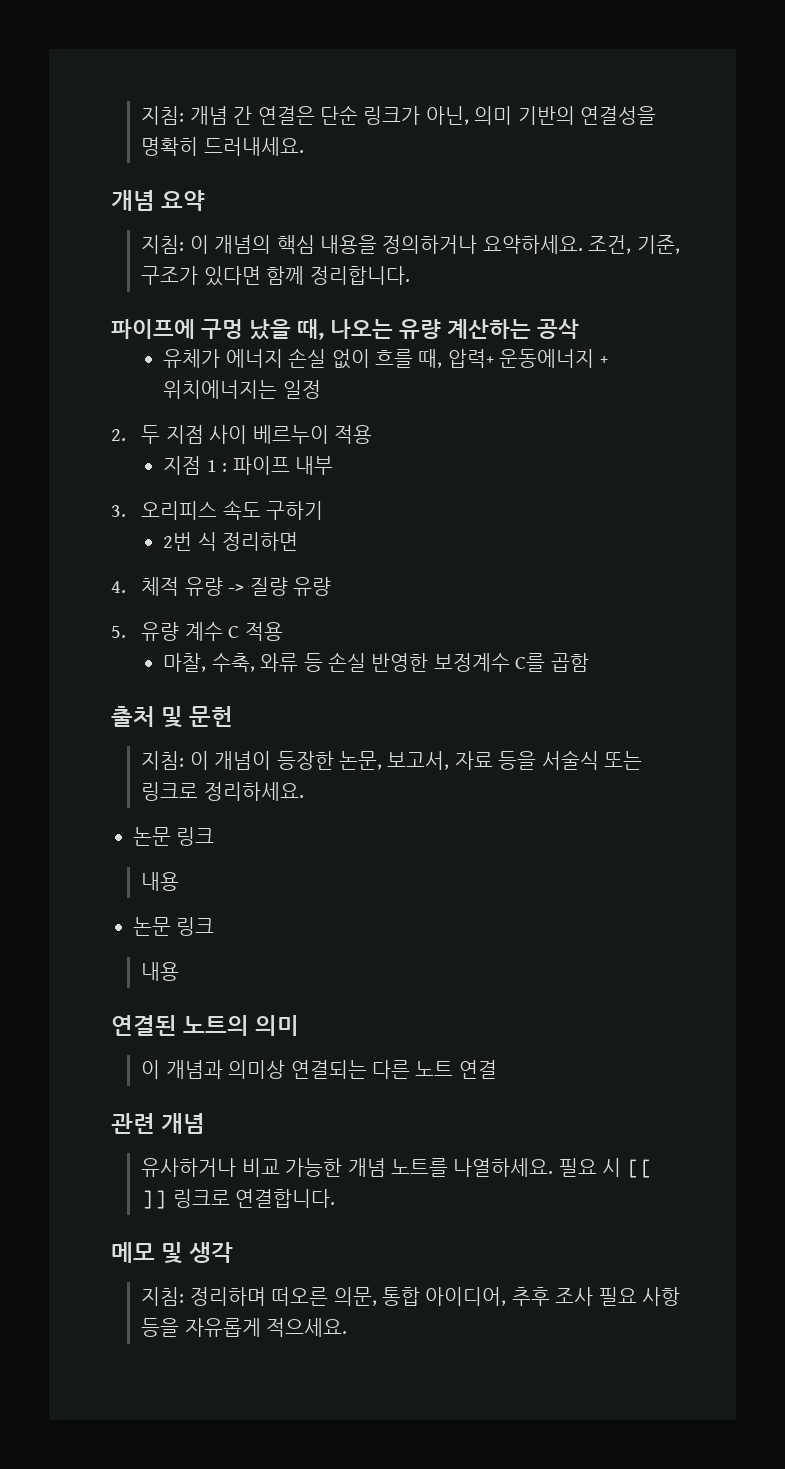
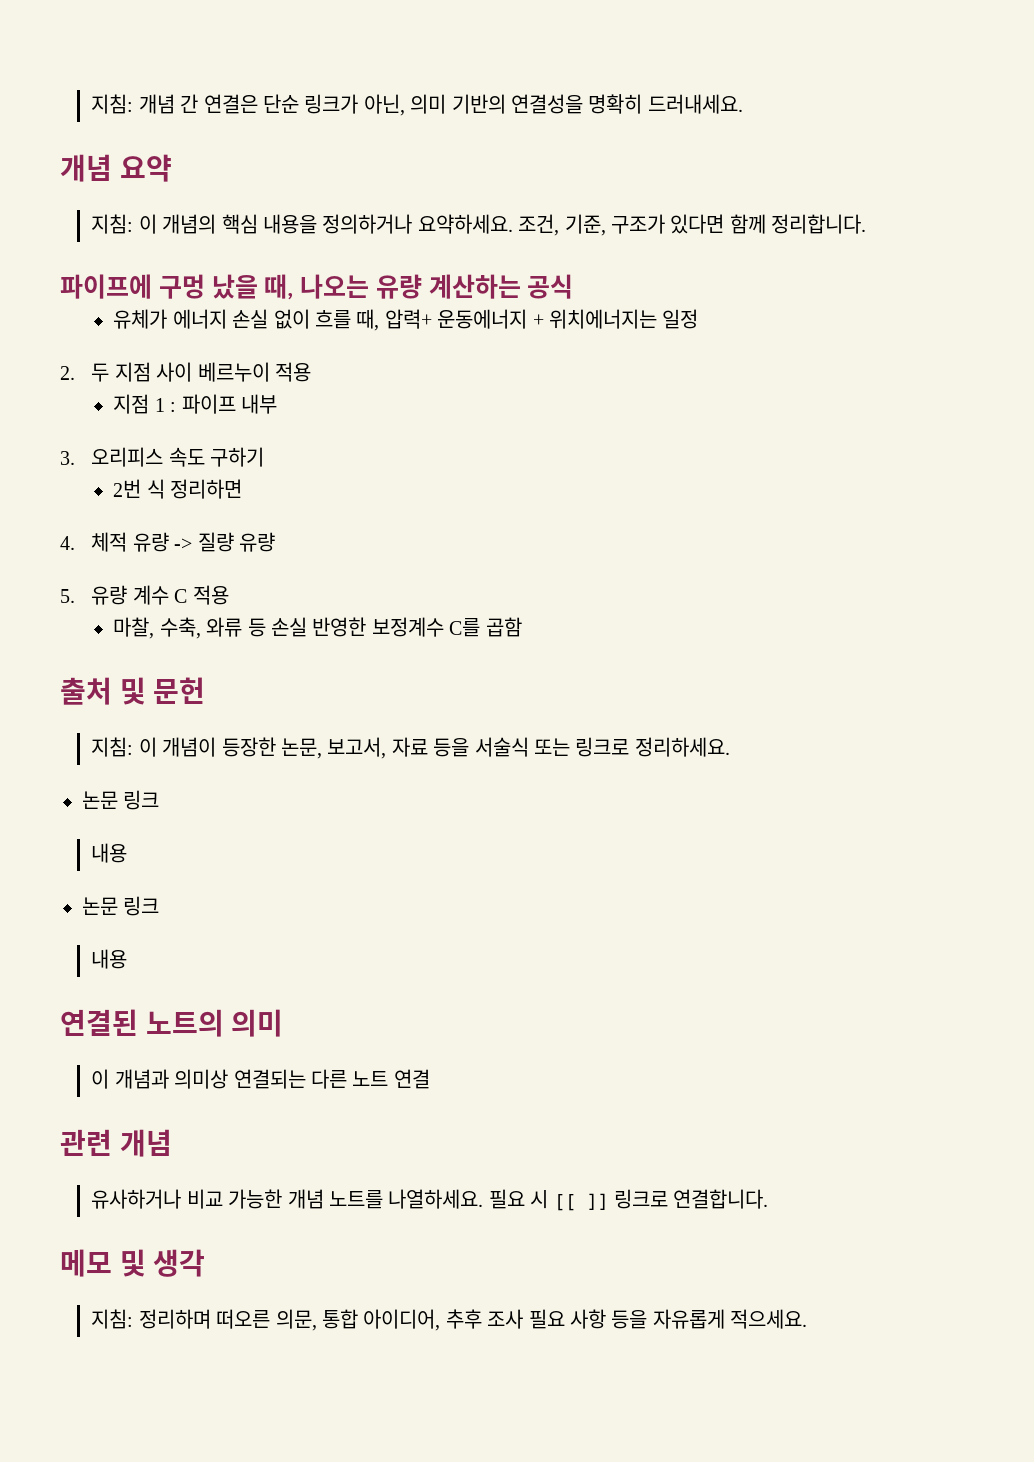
[537,319,579,339] 공삭 -> [527,274,574,299] 공식

